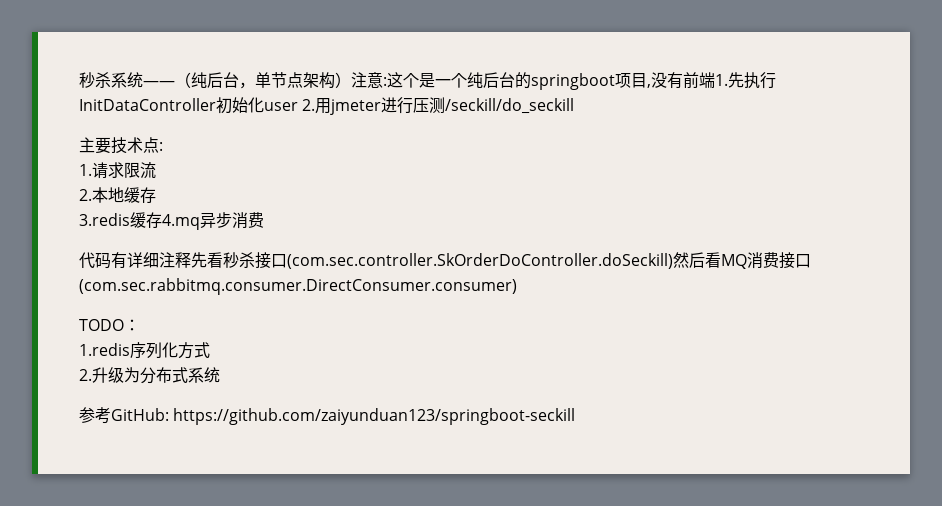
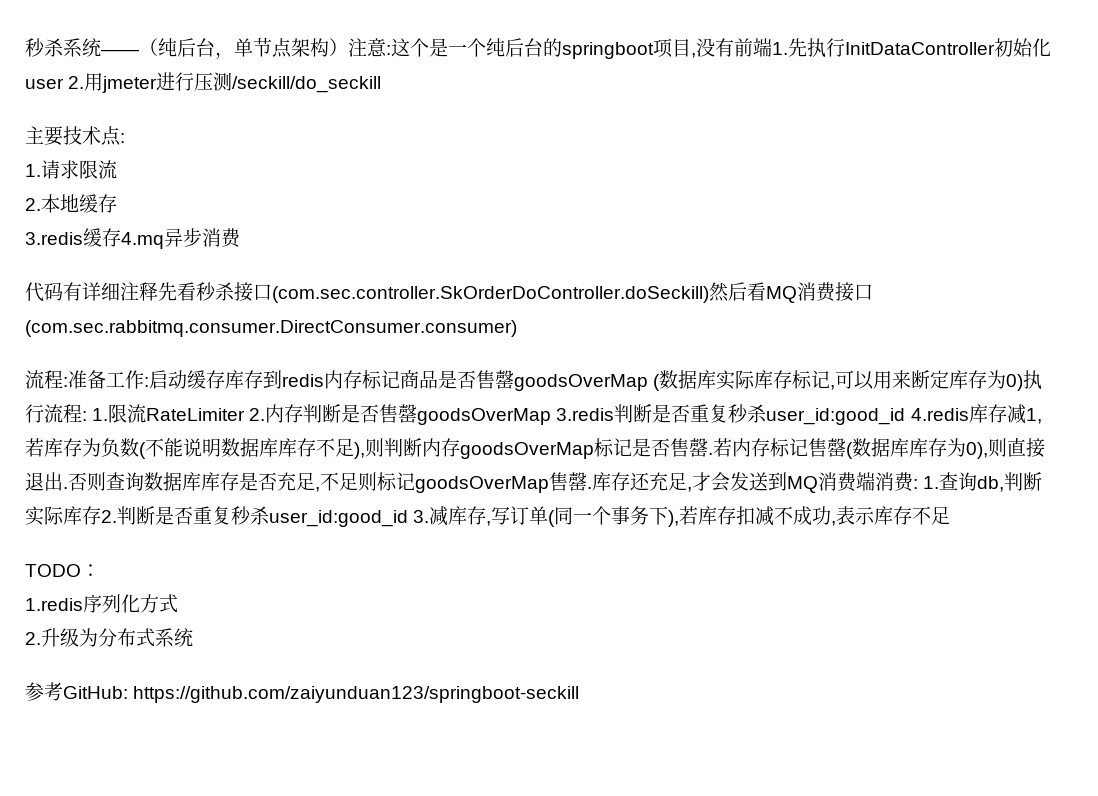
(517, 286) none -> [25,370,1043,391] [25,404,1042,425] [25,438,1045,459] [25,472,1043,493] [25,506,951,527] // 流程:准备工作:启动缓存库存到redis内存标记商品是否售罄goodsOverMap (数据库实际库存标记,可以用来断定库存为0)执行流程: 1.限流RateLimiter 2.内存判断是否售罄goodsOverMap 3.redis判断是否重复秒杀user_id:good_id 4.redis库存减1,若库存为负数(不能说明数据库库存不足),则判断内存goodsOverMap标记是否售罄.若内存标记售罄(数据库库存为0),则直接退出.否则查询数据库库存是否充足,不足则标记goodsOverMap售罄.库存还充足,才会发送到MQ消费端消费: 1.查询db,判断实际库存2.判断是否重复秒杀user_id:good_id 3.减库存,写订单(同一个事务下),若库存扣减不成功,表示库存不足

